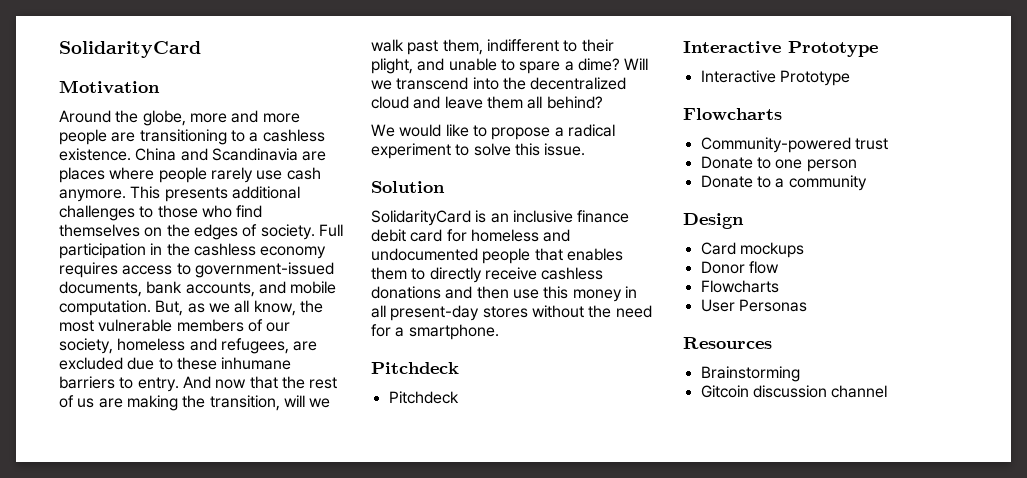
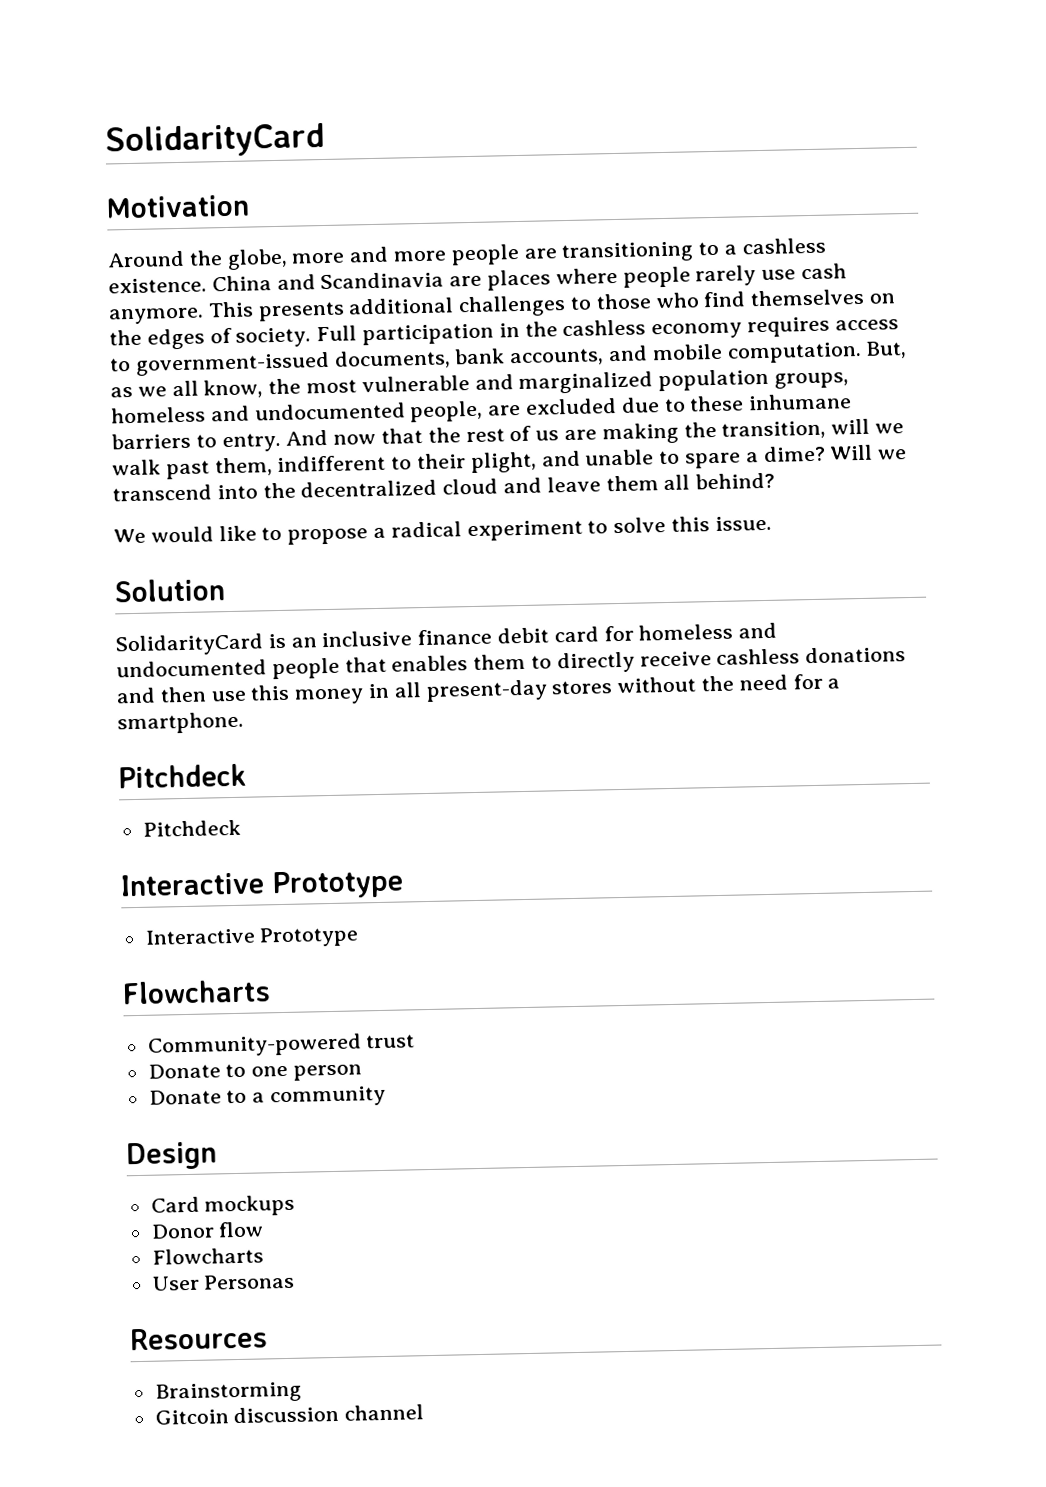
[176,319,291,332] [59,338,289,354] members of our society, homeless and refugees, -> [474,368,850,395] [111,400,484,424] and marginalized population groups, homeless and undocumented people,

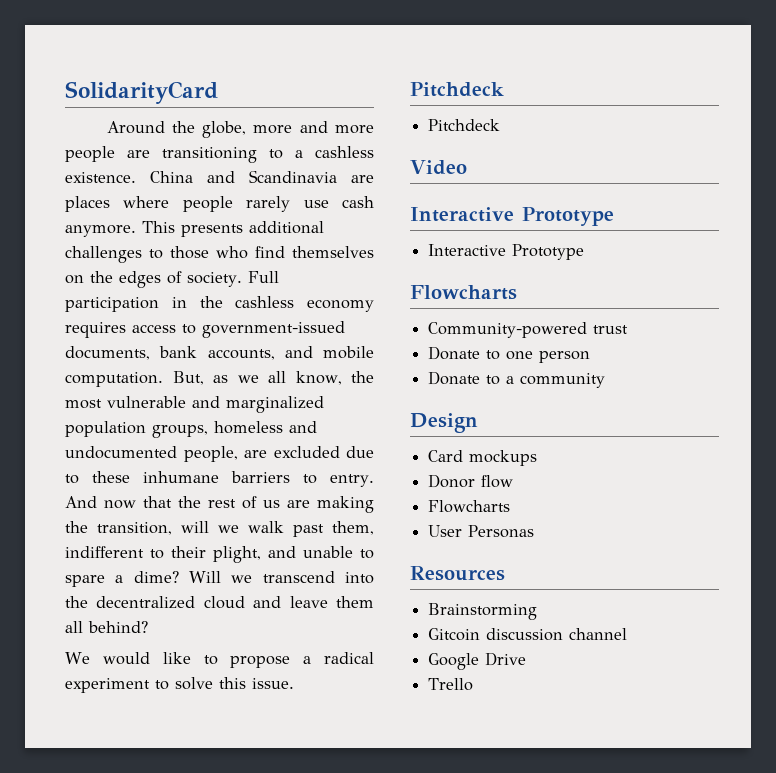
[105,122,325,159] [106,194,250,219] SolidarityCard // Motivation -> [65,81,218,104] SolidarityCard
[114,578,225,603] [115,622,778,657] [116,646,907,680] [116,673,841,705] [117,711,244,735] [118,763,247,789] [142,819,241,837] Solution // SolidarityCard is an inclusive finance debit card for homeless and undocumented people that enables them to directly receive cashless donations and then use this money in all present-day stores without the need for a smartphone. // Pitchdeck // Pitchdeck -> [410,82,504,97] [428,119,501,131] [410,160,467,175] Pitchdeck // Pitchdeck // Video
(425, 1412) none -> [428,652,527,670] [428,678,474,691] // Google Drive // Trello

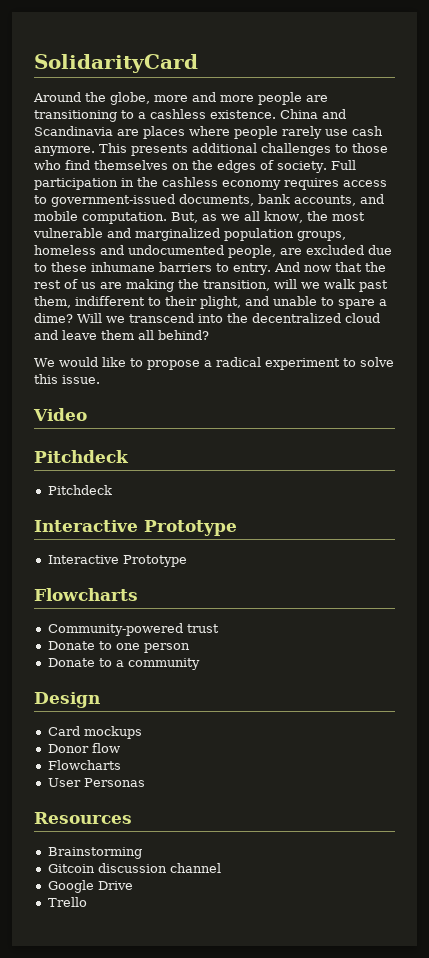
(294, 683) none -> [33,408,87,421] // Video
[410,160,467,175] // Video -> (112, 490) none

